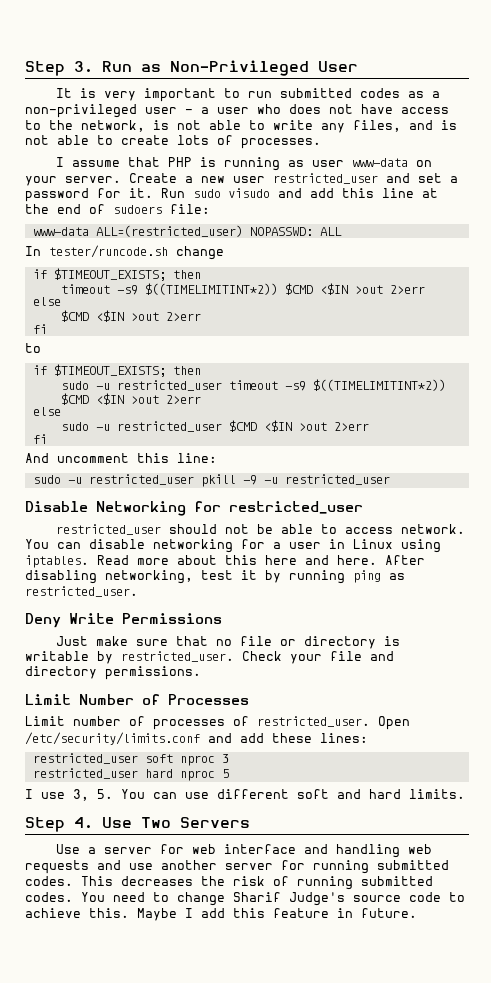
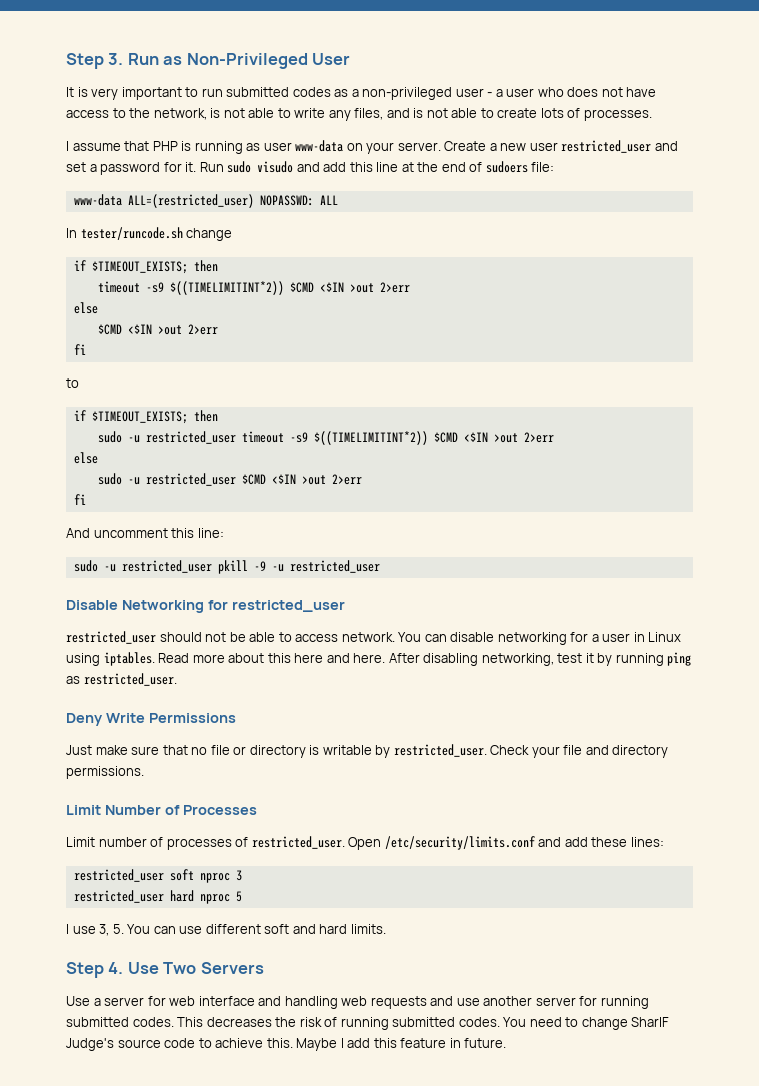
[233,892,281,902] Sharif -> [631,1017,670,1027] SharIF

